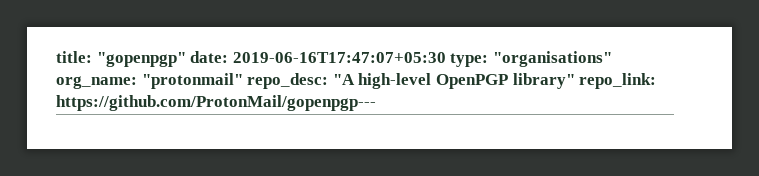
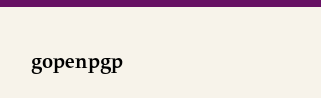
[56,51,612,67] [56,73,657,89] [56,95,376,111] title: "gopenpgp" date: 2019-06-16T17:47:07+05:30 type: "organisations" org_name: "protonmail" repo_desc: "A high-level OpenPGP library" repo_link: https://github.com/ProtonMail/gopenpgp--- -> [31,57,123,74] gopenpgp

